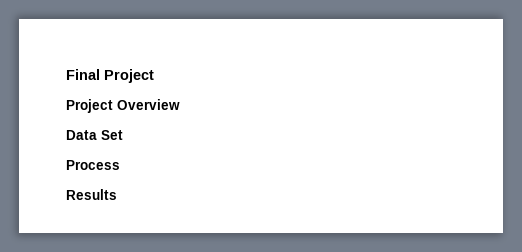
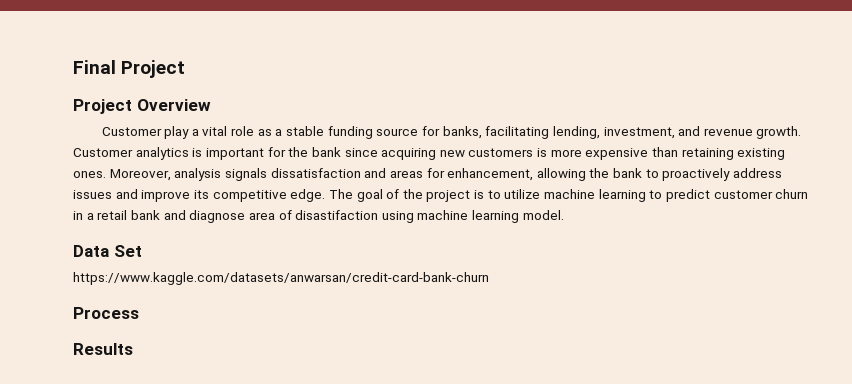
(180, 104) none -> [101,126,802,139] [73,147,786,160] [73,168,783,181] [73,189,809,202] [73,210,564,223] // Customer play a vital role as a stable funding source for banks, facilitating lending, investment, and revenue growth. Customer analytics is important for the bank since acquiring new customers is more expensive than retaining existing ones. Moreover, analysis signals dissatisfaction and areas for enhancement, allowing the bank to proactively address issues and improve its competitive edge. The goal of the project is to utilize machine learning to predict customer churn in a retail bank and diagnose area of disastifaction using machine learning model.
(123, 135) none -> [73,272,489,285] // https://www.kaggle.com/datasets/anwarsan/credit-card-bank-churn

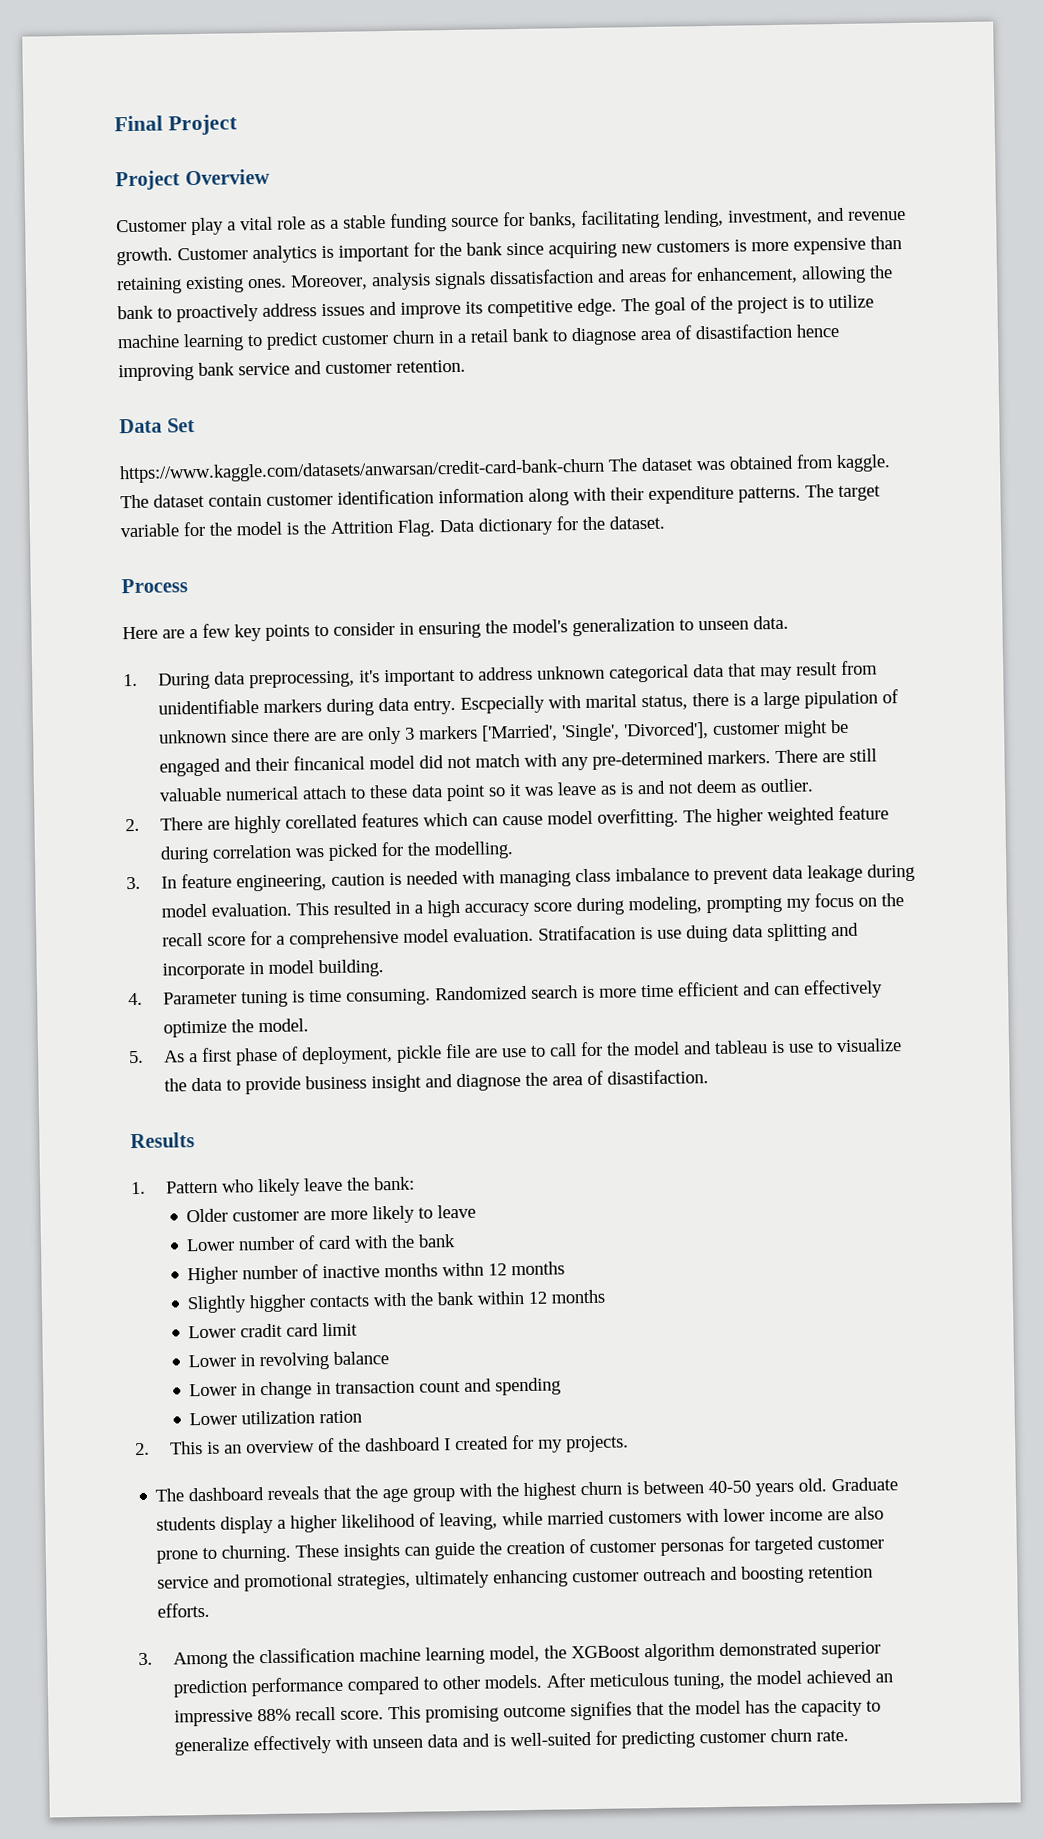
[163,210,186,220] and -> [552,330,568,342] to
[381,210,564,223] [73,245,142,257] [73,272,489,285] [73,307,139,319] [73,343,133,355] using machine learning model. // Data Set // https://www.kaggle.com/datasets/anwarsan/credit-card-bank-churn // Process // Results -> [796,323,839,338] [118,359,466,382] [119,418,195,434] [119,454,891,484] [120,484,881,509] [120,515,665,538] [121,578,188,594] [122,615,789,642] [123,660,879,690] [158,689,900,716] [159,719,850,745] [159,748,878,777] [159,778,815,802] [125,805,890,834] [160,841,515,864] [126,863,916,892] [161,892,905,918] [162,922,860,949] [162,959,385,980] [128,979,884,1008] [163,1018,310,1038] [128,1038,903,1066] [164,1069,710,1095] [130,1132,195,1149] [131,1176,416,1197] [186,1204,477,1224] [186,1234,457,1252] [187,1261,566,1285] [187,1289,606,1314] [188,1322,359,1339] [188,1351,390,1371] [189,1377,562,1400] [189,1410,363,1426] [135,1434,630,1456] [155,1477,899,1503] [156,1506,885,1534] [156,1536,885,1564] [157,1565,874,1592] [157,1602,211,1618] [138,1641,882,1669] [173,1669,894,1698] [174,1699,882,1727] [174,1728,850,1756] hence improving bank service and customer retention. // Data Set // https://www.kaggle.com/datasets/anwarsan/credit-card-bank-churn The dataset was obtained from kaggle. The dataset contain customer identification information along with their expenditure patterns. The target variable for the model is the Attrition Flag. Data dictionary for the dataset. // Process // Here are a few key points to consider in ensuring the model's generalization to unseen data. // 1. During data preprocessing, it's important to address unknown categorical data that may result from unidentifiable markers during data entry. Escpecially with marital status, there is a large pipulation of unknown since there are are only 3 markers ['Married', 'Single', 'Divorced'], customer might be engaged and their fincanical model did not match with any pre-determined markers. There are still valuable numerical attach to these data point so it was leave as is and not deem as outlier. // 2. There are highly corellated features which can cause model overfitting. The higher weighted feature during correlation was picked for the modelling. // 3. In feature engineering, caution is needed with managing class imbalance to prevent data leakage during model evaluation. This resulted in a high accuracy score during modeling, prompting my focus on the recall score for a comprehensive model evaluation. Stratifacation is use duing data splitting and incorporate in model building. // 4. Parameter tuning is time consuming. Randomized search is more time efficient and can effectively optimize the model. // 5. As a first phase of deployment, pickle file are use to call for the model and tableau is use to visualize the data to provide business insight and diagnose the area of disastifaction. // Results // 1. Pattern who likely leave the bank: // Older customer are more likely to leave // Lower number of card with the bank // Higher number of inactive months withn 12 months // Slightly higgher contacts with the bank within 12 months // Lower cradit card limit // Lower in revolving balance // Lower in change in transaction count and spending // Lower utilization ration // 2. This is an overview of the dashboard I created for my projects. // The dashboard reveals that the age group with the highest churn is between 40-50 years old. Graduate students display a higher likelihood of leaving, while married customers with lower income are also prone to churning. These insights can guide the creation of customer personas for targeted customer service and promotional strategies, ultimately enhancing customer outreach and boosting retention efforts. // 3. Among the classification machine learning model, the XGBoost algorithm demonstrated superior prediction performance compared to other models. After meticulous tuning, the model achieved an impressive 88% recall score. This promising outcome signifies that the model has the capacity to generalize effectively with unseen data and is well-suited for predicting customer churn rate.

